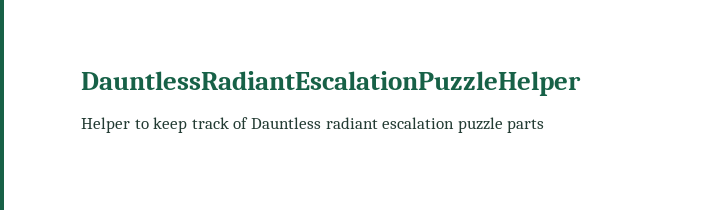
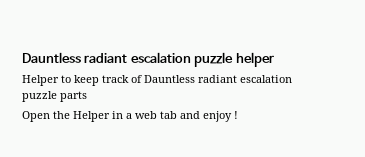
[81,71,581,96] DauntlessRadiantEscalationPuzzleHelper -> [22,52,274,67] Dauntless radiant escalation puzzle helper
(545, 126) none -> [22,111,238,122] // Open the Helper in a web tab and enjoy !

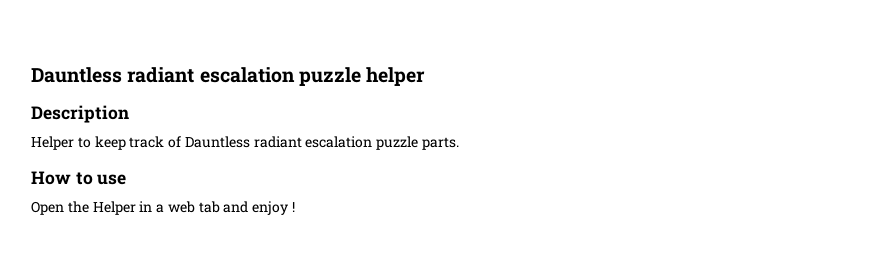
(274, 59) none -> [31,105,129,123] // Description
[60,91,87,102] parts -> [422,137,460,150] [31,171,127,185] parts. // How to use

